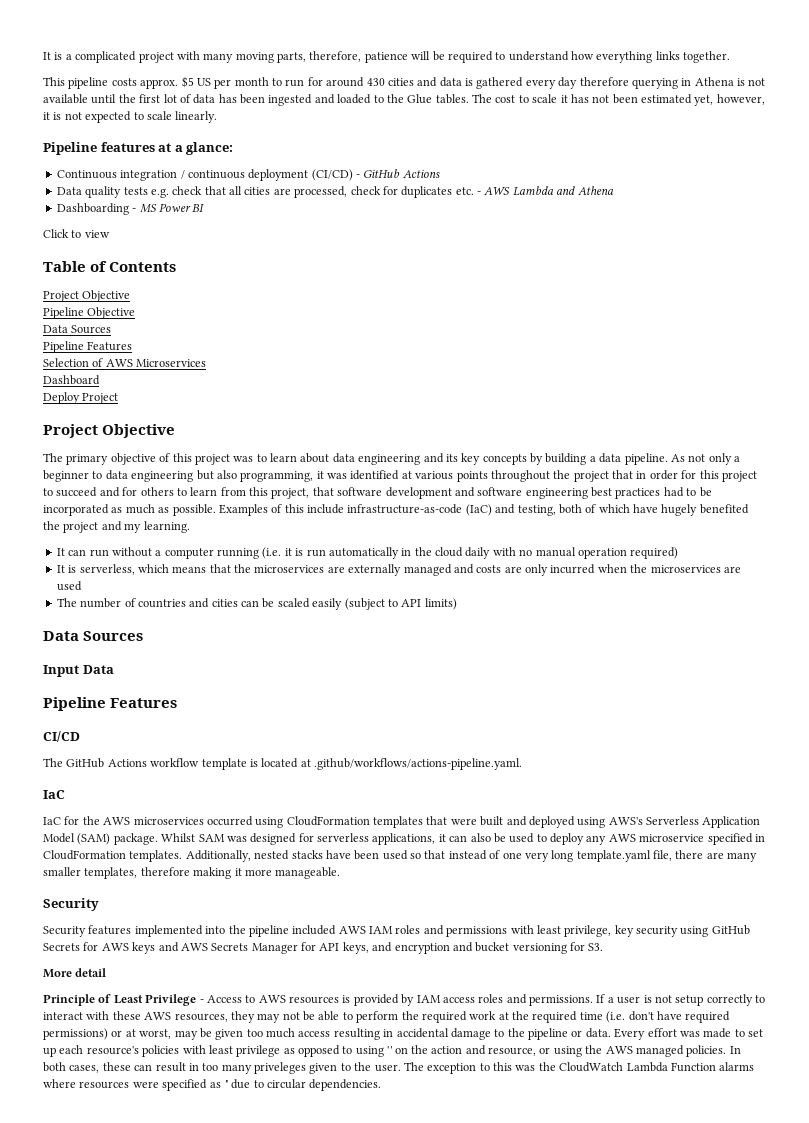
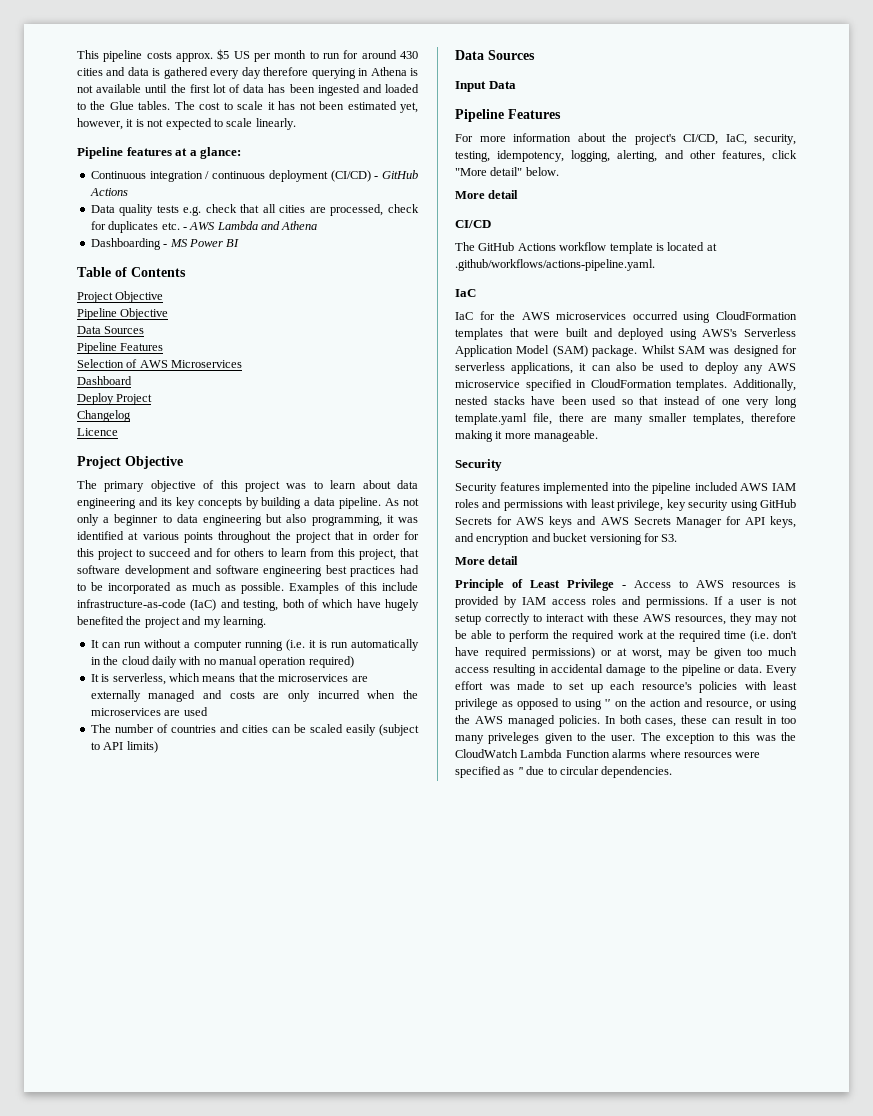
[43,51,731,63] It is a complicated project with many moving parts, therefore, patience will be required to understand how everything links together. // -> (77, 54) none
[43,229,110,238] // Click to view -> (240, 243) none
(119, 398) none -> [77,410,131,422] [77,428,118,436] // Changelog // Licence
(178, 703) none -> [455,133,796,145] [455,150,797,162] [455,167,559,176] [455,190,519,199] // For more information about the project's CI/CD, IaC, security, testing, idempotency, logging, alerting, and other features, click "More detail" below. // More detail

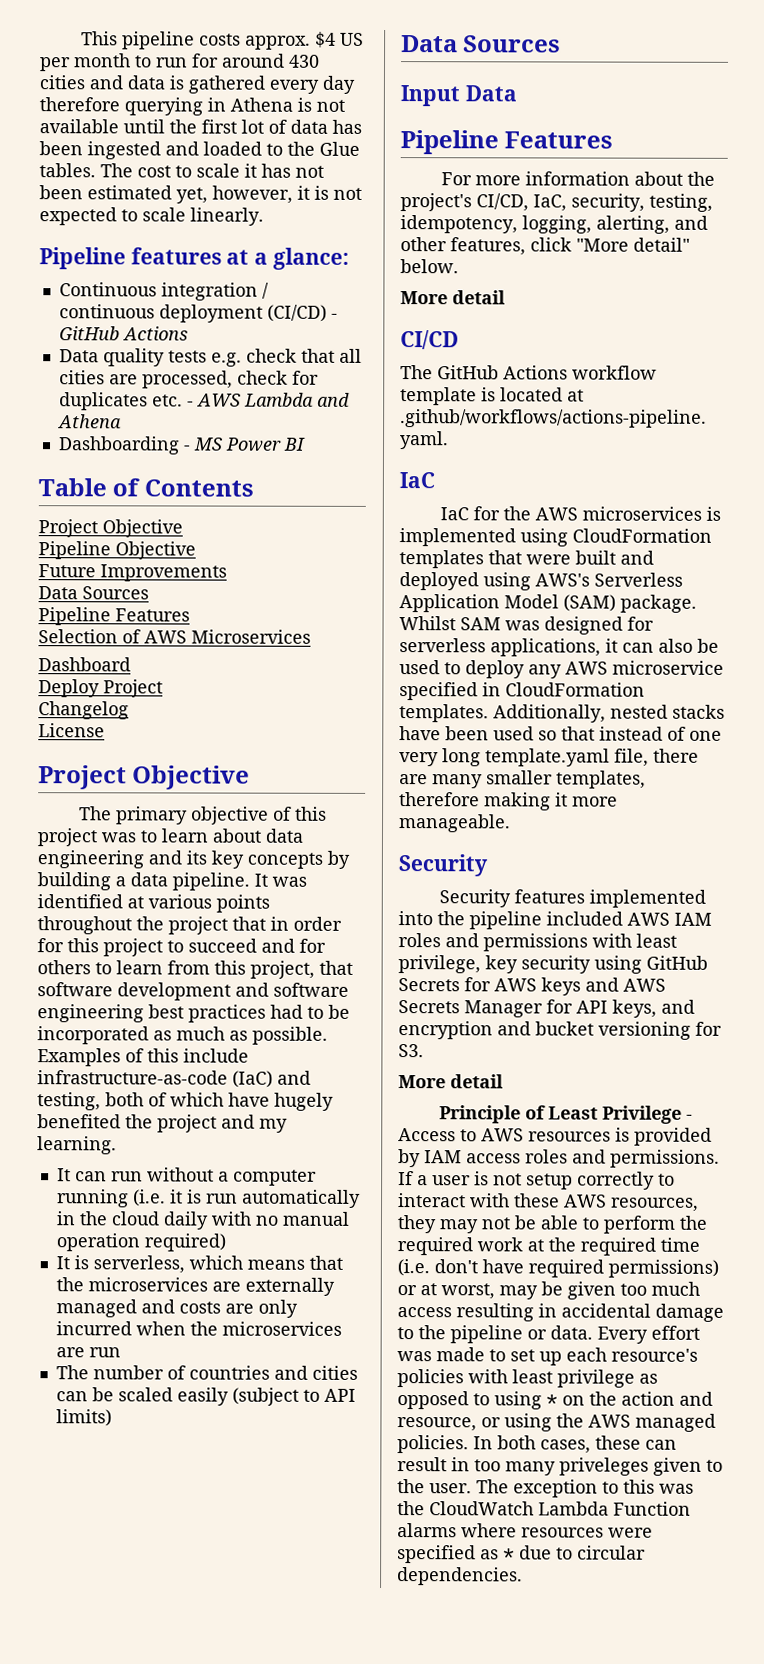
[217,49,230,60] $5 -> [315,31,337,48] $4
(169, 314) none -> [38,564,227,582] // Future Improvements
[77,428,118,436] Licence -> [38,723,105,738] License
[385,498,420,506] [77,514,394,526] As not only a beginner to data engineering but also programming, it -> [254,873,268,887] It
[183,707,208,716] used -> [88,1347,121,1358] run
[632,311,678,320] occurred -> [706,506,722,521] [399,528,516,547] is implemented
[605,699,611,707] '' -> [546,1394,558,1406] *
[517,767,523,775] '' -> [503,1548,515,1560] *

